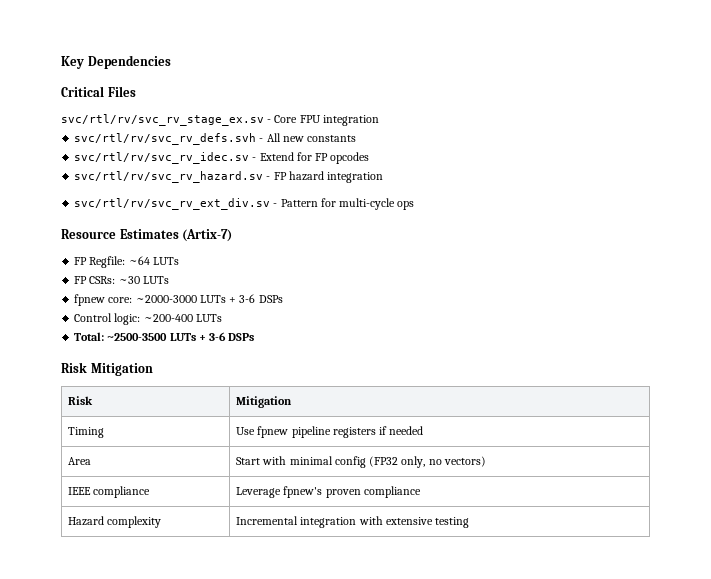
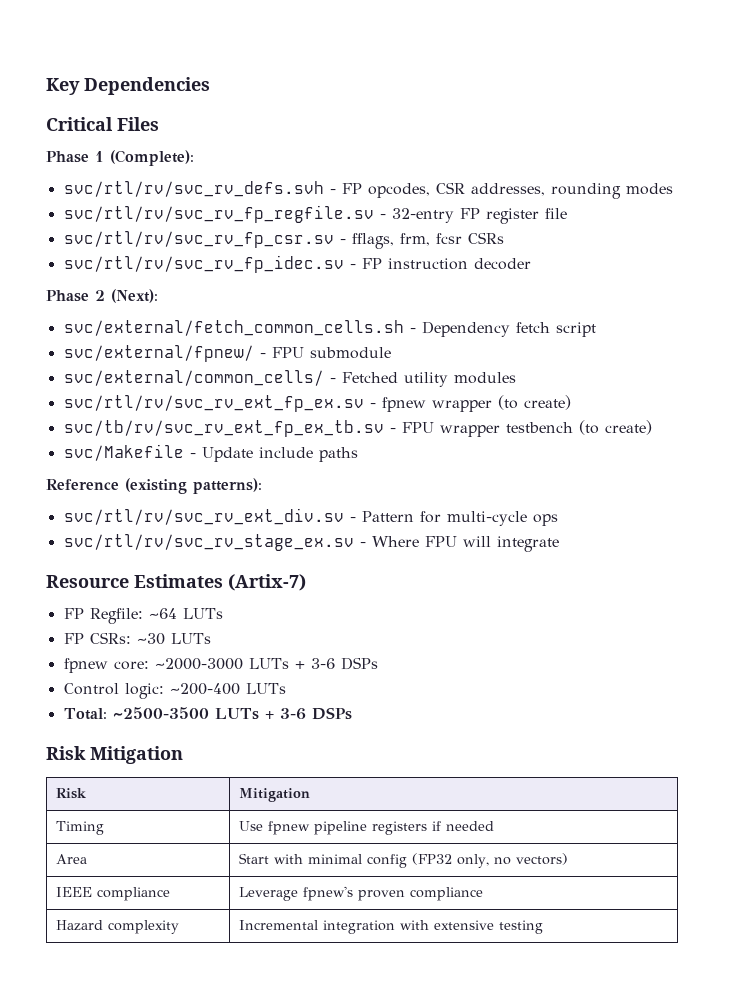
[61,114,379,126] [74,133,357,145] [74,152,370,164] [74,171,384,183] svc/rtl/rv/svc_rv_stage_ex.sv - Core FPU integration // svc/rtl/rv/svc_rv_defs.svh - All new constants // svc/rtl/rv/svc_rv_idec.sv - Extend for FP opcodes // svc/rtl/rv/svc_rv_hazard.sv - FP hazard integration -> [46,150,194,166] [63,181,673,199] [63,205,567,224] [63,231,504,249] [63,255,531,273] [46,289,158,303] [63,320,596,337] [63,345,391,362] [63,370,516,387] [63,395,571,412] [63,420,652,437] [63,444,358,462] [46,478,262,494] Phase 1 (Complete): // svc/rtl/rv/svc_rv_defs.svh - FP opcodes, CSR addresses, rounding modes // svc/rtl/rv/svc_rv_fp_regfile.sv - 32-entry FP register file // svc/rtl/rv/svc_rv_fp_csr.sv - fflags, frm, fcsr CSRs // svc/rtl/rv/svc_rv_fp_idec.sv - FP instruction decoder // Phase 2 (Next): // svc/external/fetch_common_cells.sh - Dependency fetch script // svc/external/fpnew/ - FPU submodule // svc/external/common_cells/ - Fetched utility modules // svc/rtl/rv/svc_rv_ext_fp_ex.sv - fpnew wrapper (to create) // svc/tb/rv/svc_rv_ext_fp_ex_tb.sv - FPU wrapper testbench (to create) // svc/Makefile - Update include paths // Reference (existing patterns):
(415, 205) none -> [63,534,559,552] // svc/rtl/rv/svc_rv_stage_ex.sv - Where FPU will integrate

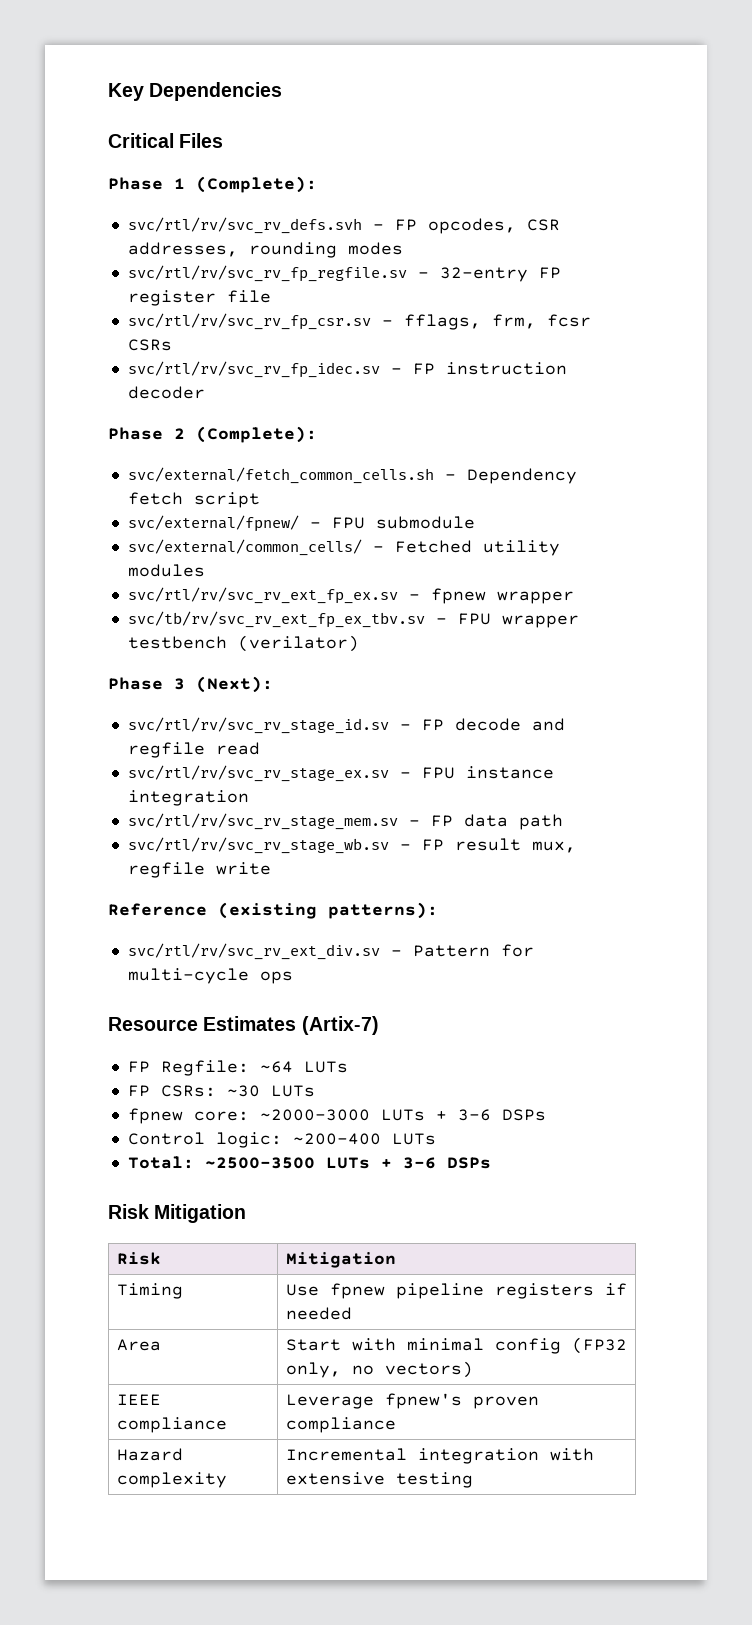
[111,289,158,303] (Next): -> [196,426,317,443] (Complete):
[497,395,571,410] [63,420,384,437] (to create) // svc/tb/rv/svc_rv_ext_fp_ex_tb.sv -> [127,611,425,628] // svc/tb/rv/svc_rv_ext_fp_ex_tbv.sv
[578,420,652,435] [63,444,358,462] (to create) // svc/Makefile - Update include paths -> [237,635,359,652] [108,676,273,693] [127,717,565,734] [127,742,260,758] [127,765,554,782] [127,790,249,806] [127,813,563,830] [127,837,576,854] [127,862,271,878] (verilator) // Phase 3 (Next): // svc/rtl/rv/svc_rv_stage_id.sv - FP decode and regfile read // svc/rtl/rv/svc_rv_stage_ex.sv - FPU instance integration // svc/rtl/rv/svc_rv_stage_mem.sv - FP data path // svc/rtl/rv/svc_rv_stage_wb.sv - FP result mux, regfile write
[63,534,559,552] // svc/rtl/rv/svc_rv_stage_ex.sv - Where FPU will integrate -> (293, 977) none

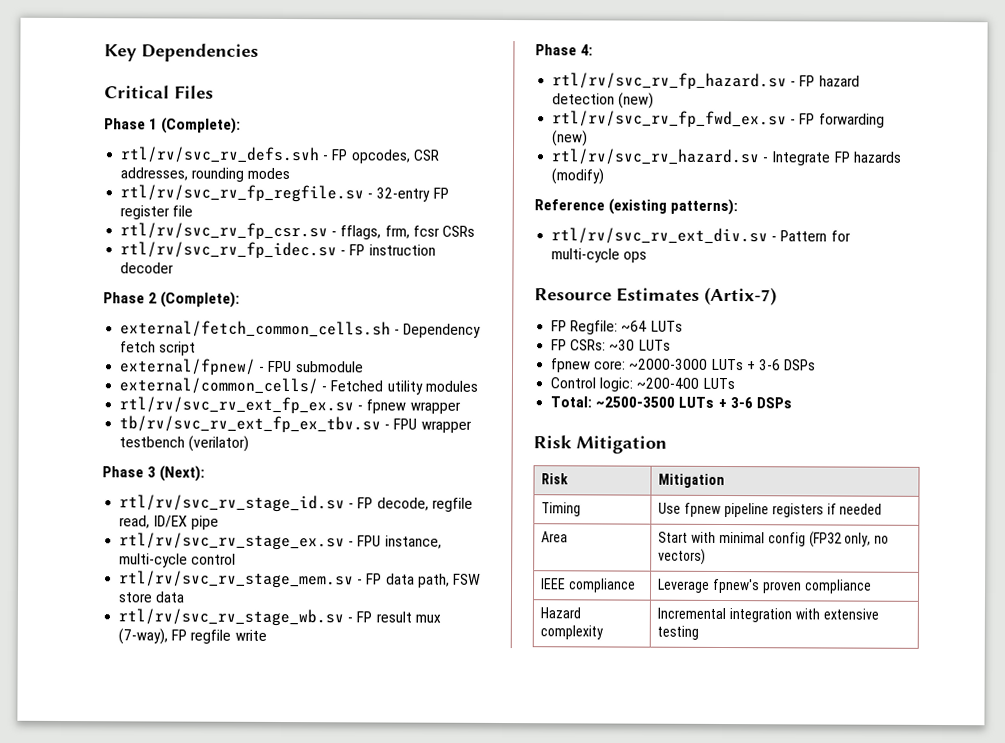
[127,217,362,234] svc/rtl/rv/svc_rv_defs.svh -> [120,146,321,164] rtl/rv/svc_rv_defs.svh
[127,265,407,282] svc/rtl/rv/svc_rv_fp_regfile.sv -> [120,184,365,203] rtl/rv/svc_rv_fp_regfile.sv
[127,313,371,330] svc/rtl/rv/svc_rv_fp_csr.sv -> [120,222,329,241] rtl/rv/svc_rv_fp_csr.sv
[127,361,380,378] svc/rtl/rv/svc_rv_fp_idec.sv -> [120,241,338,260] rtl/rv/svc_rv_fp_idec.sv
[127,467,434,484] svc/external/fetch_common_cells.sh -> [120,320,392,338] external/fetch_common_cells.sh
[127,515,299,532] svc/external/fpnew/ -> [119,358,257,376] external/fpnew/
[127,539,362,556] svc/external/common_cells/ -> [119,377,319,395] external/common_cells/
[127,587,398,604] svc/rtl/rv/svc_rv_ext_fp_ex.sv -> [119,396,355,415] rtl/rv/svc_rv_ext_fp_ex.sv
[127,611,425,628] svc/tb/rv/svc_rv_ext_fp_ex_tbv.sv -> [119,415,382,434] tb/rv/svc_rv_ext_fp_ex_tbv.sv
[127,717,565,734] [127,742,260,758] [127,765,554,782] [127,790,249,806] [127,813,563,830] [127,837,576,854] [127,862,271,878] svc/rtl/rv/svc_rv_stage_id.sv - FP decode and regfile read // svc/rtl/rv/svc_rv_stage_ex.sv - FPU instance integration // svc/rtl/rv/svc_rv_stage_mem.sv - FP data path // svc/rtl/rv/svc_rv_stage_wb.sv - FP result mux, regfile write -> [119,494,473,513] [119,515,220,530] [119,532,442,551] [119,553,237,568] [119,570,481,589] [118,591,185,603] [118,608,441,627] [118,628,267,645] [535,44,594,56] [552,72,860,91] [552,92,655,109] [552,110,885,129] [552,130,589,147] [551,148,902,166] [551,168,605,185] rtl/rv/svc_rv_stage_id.sv - FP decode, regfile read, ID/EX pipe // rtl/rv/svc_rv_stage_ex.sv - FPU instance, multi-cycle control // rtl/rv/svc_rv_stage_mem.sv - FP data path, FSW store data // rtl/rv/svc_rv_stage_wb.sv - FP result mux (7-way), FP regfile write // Phase 4: // rtl/rv/svc_rv_fp_hazard.sv - FP hazard detection (new) // rtl/rv/svc_rv_fp_fwd_ex.sv - FP forwarding (new) // rtl/rv/svc_rv_hazard.sv - Integrate FP hazards (modify)
[127,943,380,960] svc/rtl/rv/svc_rv_ext_div.sv -> [551,227,769,245] rtl/rv/svc_rv_ext_div.sv

